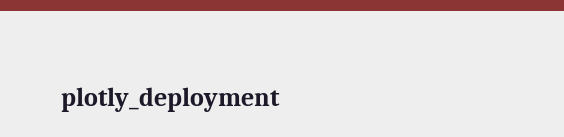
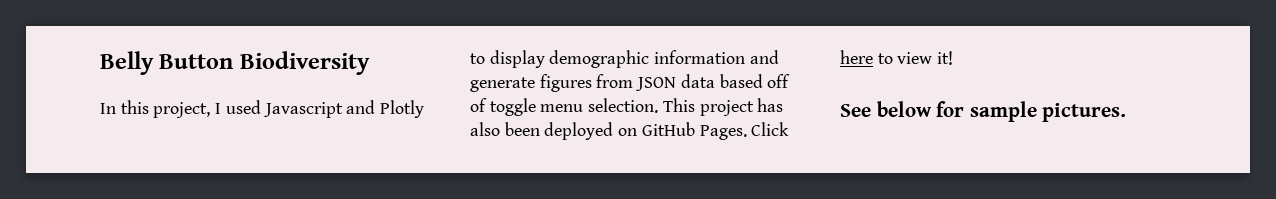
[61,87,280,112] plotly_deployment -> [100,51,370,75] [100,100,425,118] [470,50,779,68] [470,74,791,92] [470,98,784,116] [470,122,790,140] [840,50,954,65] [840,101,1127,122] Belly Button Biodiversity // In this project, I used Javascript and Plotly to display demographic information and generate figures from JSON data based off of toggle menu selection. This project has also been deployed on GitHub Pages. Click here to view it! // See below for sample pictures.

